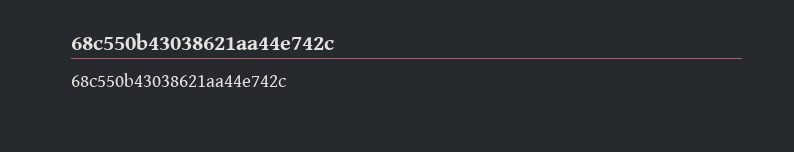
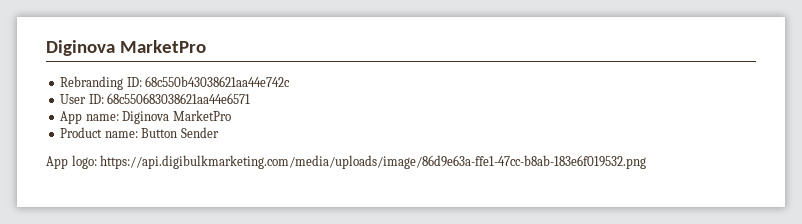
[71,33,334,50] [71,73,286,87] 68c550b43038621aa44e742c // 68c550b43038621aa44e742c -> [46,40,207,56] [60,76,291,90] [60,93,251,104] [60,110,231,124] [60,127,219,138] [46,155,647,169] Diginova MarketPro // Rebranding ID: 68c550b43038621aa44e742c // User ID: 68c550683038621aa44e6571 // App name: Diginova MarketPro // Product name: Button Sender // App logo: https://api.digibulkmarketing.com/media/uploads/image/86d9e63a-ffe1-47cc-b8ab-183e6f019532.png

